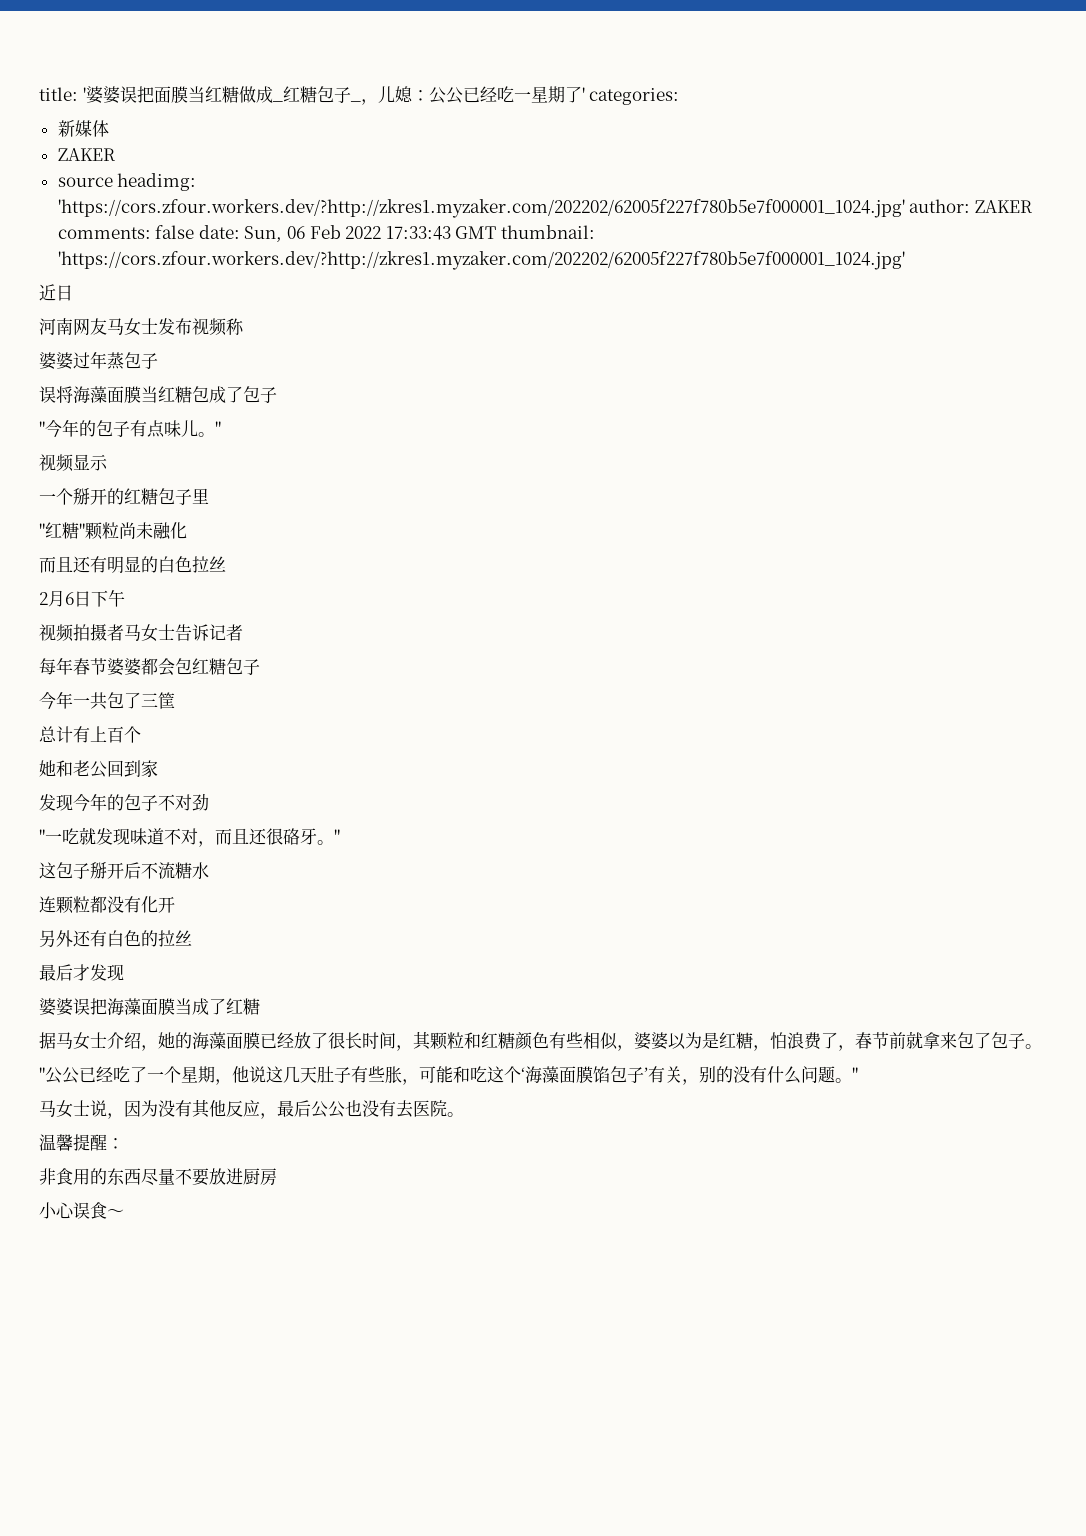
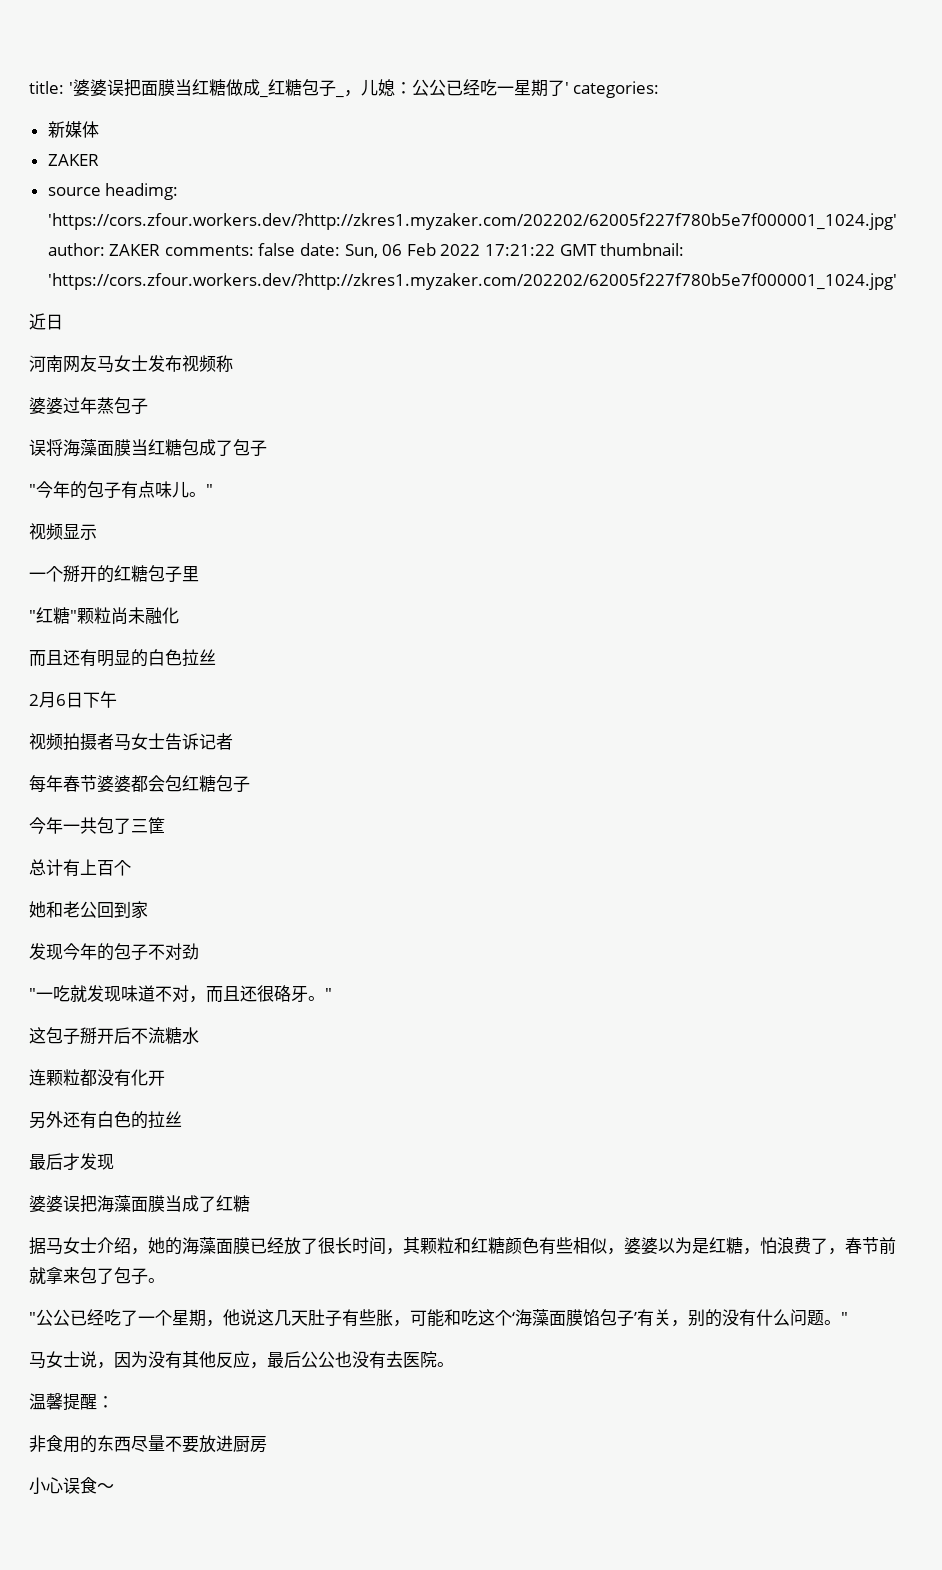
[385,226,451,240] 17:33:43 -> [485,244,556,256] 17:21:22

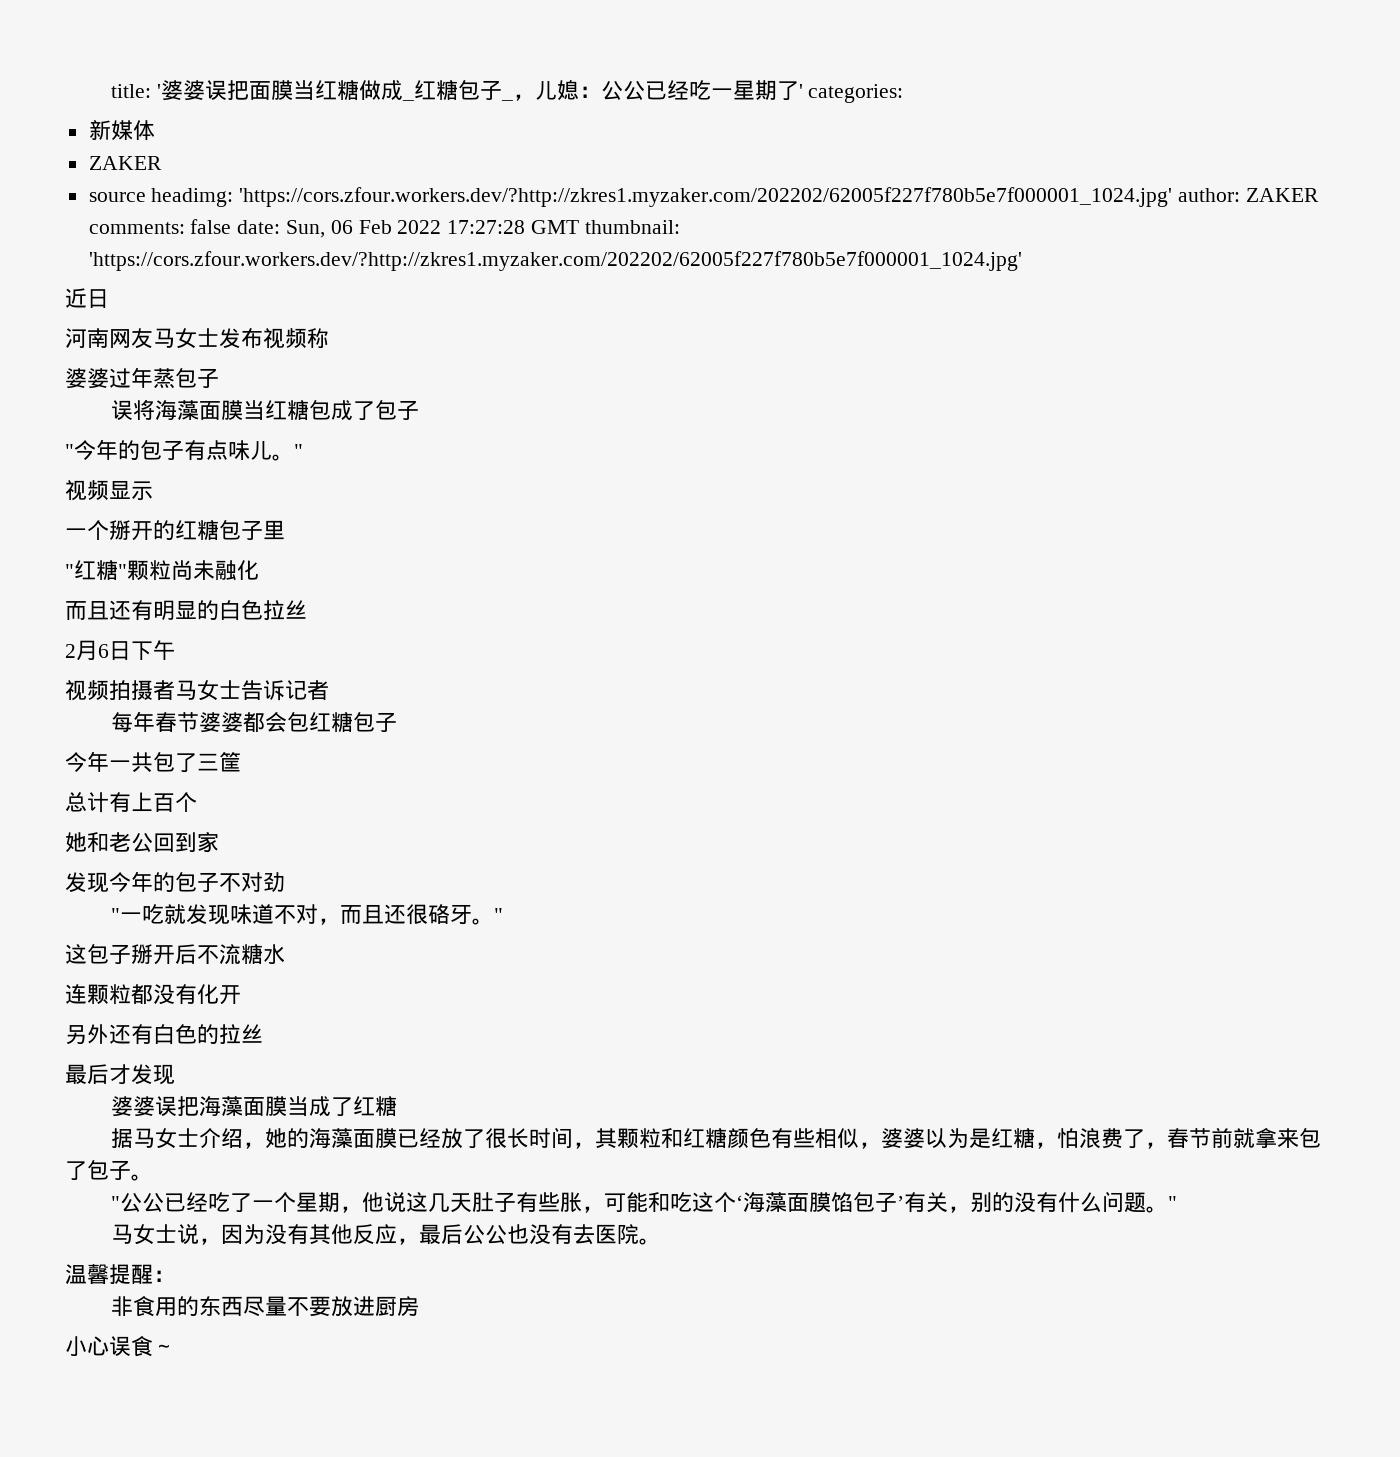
[485,244,556,256] 17:21:22 -> [447,220,526,234] 17:27:28

